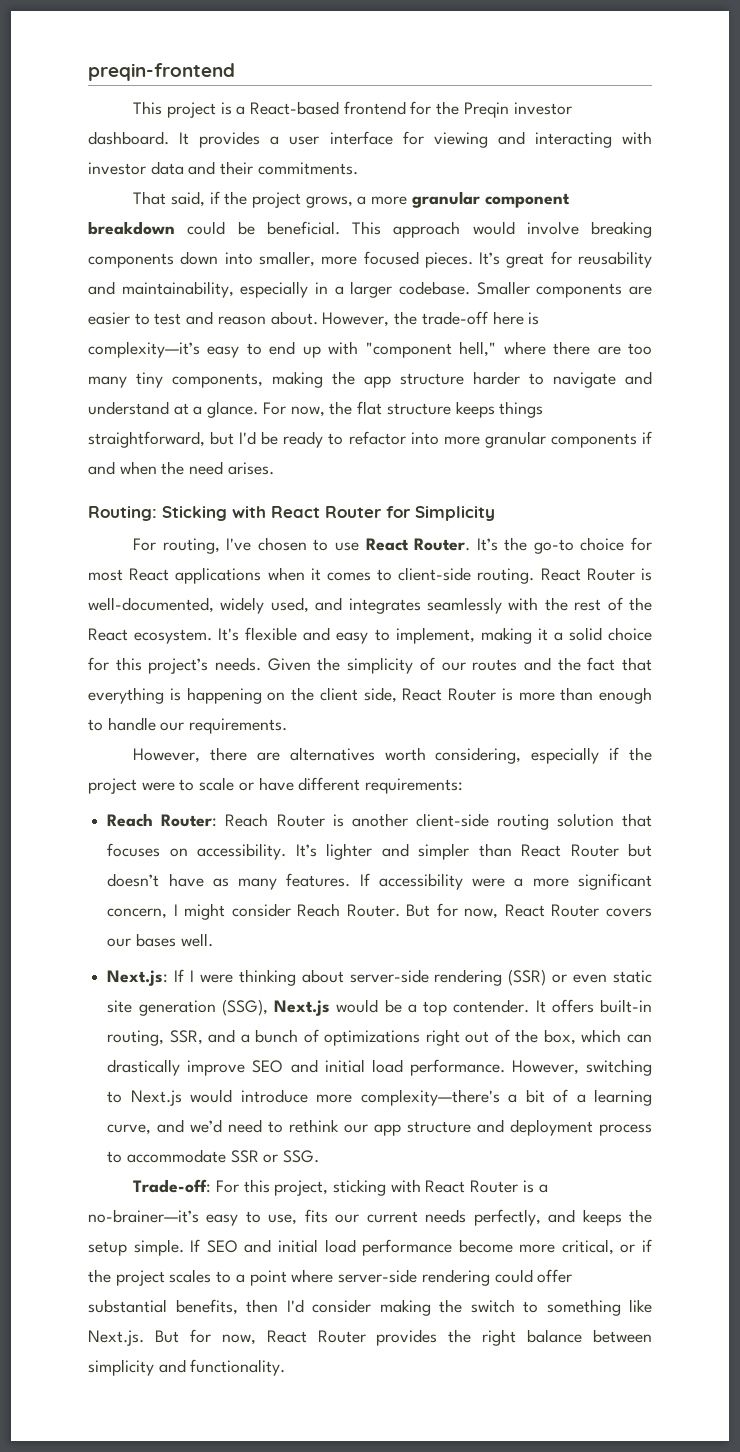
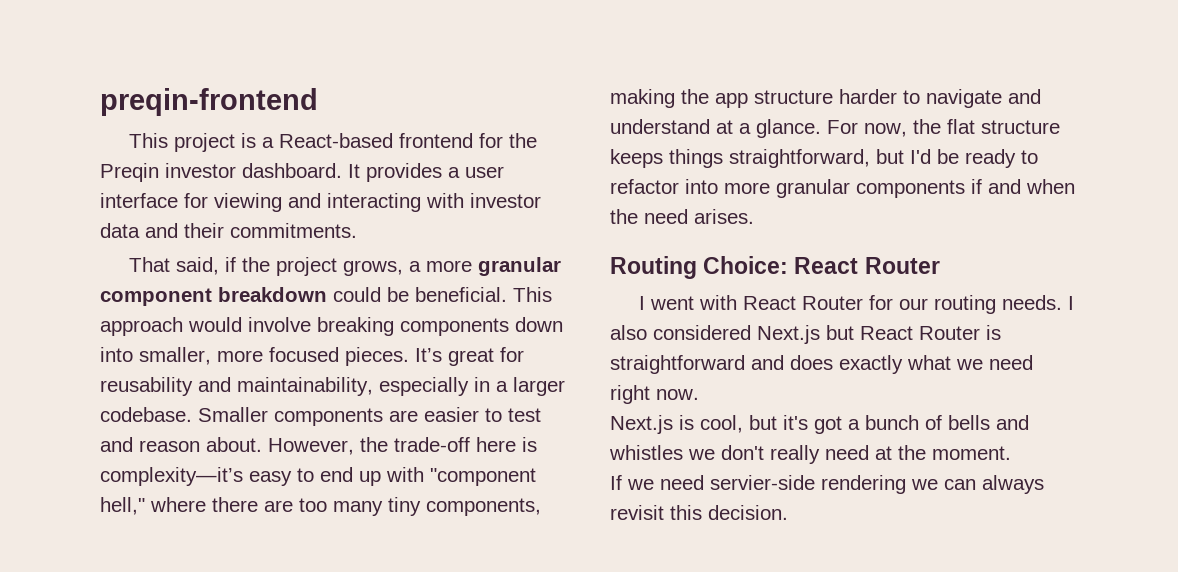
[88,506,495,521] [133,537,652,554] [88,567,652,584] [88,597,652,614] [88,627,652,644] [88,657,652,674] [88,687,652,704] [88,717,288,734] [133,747,652,764] [88,777,464,794] [107,813,652,830] [107,843,653,860] [107,873,652,890] [107,903,652,920] [107,933,213,947] [107,969,652,986] [107,999,652,1016] [107,1029,652,1046] [107,1059,652,1076] [107,1089,653,1106] [107,1119,652,1136] [107,1149,320,1163] [133,1179,548,1196] [88,1209,652,1226] [88,1239,652,1256] [88,1269,573,1286] [88,1299,652,1316] [88,1329,652,1346] [88,1359,286,1376] Routing: Sticking with React Router for Simplicity // For routing, I've chosen to use React Router. It’s the go-to choice for most React applications when it comes to client-side routing. React Router is well-documented, widely used, and integrates seamlessly with the rest of the React ecosystem. It's flexible and easy to implement, making it a solid choice for this project’s needs. Given the simplicity of our routes and the fact that everything is happening on the client side, React Router is more than enough to handle our requirements. // However, there are alternatives worth considering, especially if the project were to scale or have different requirements: // Reach Router: Reach Router is another client-side routing solution that focuses on accessibility. It’s lighter and simpler than React Router but doesn’t have as many features. If accessibility were a more significant concern, I might consider Reach Router. But for now, React Router covers our bases well. // Next.js: If I were thinking about server-side rendering (SSR) or even static site generation (SSG), Next.js would be a top contender. It offers built-in routing, SSR, and a bunch of optimizations right out of the box, which can drastically improve SEO and initial load performance. However, switching to Next.js would introduce more complexity—there's a bit of a learning curve, and we’d need to rethink our app structure and deployment process to accommodate SSR or SSG. // Trade-off: For this project, sticking with React Router is a no-brainer—it’s easy to use, fits our current needs perfectly, and keeps the setup simple. If SEO and initial load performance become more critical, or if the project scales to a point where server-side rendering could offer substantial benefits, then I'd consider making the switch to something like Next.js. But for now, React Router provides the right balance between simplicity and functionality. -> [610,256,940,279] [638,295,1074,314] [610,325,1001,344] [610,355,1033,374] [610,385,699,404] [610,415,1029,434] [609,445,1011,464] [610,475,1044,494] [610,505,788,520] Routing Choice: React Router // I went with React Router for our routing needs. I also considered Next.js but React Router is straightforward and does exactly what we need right now. // Next.js is cool, but it's got a bunch of bells and whistles we don't really need at the moment. // If we need servier-side rendering we can always revisit this decision.

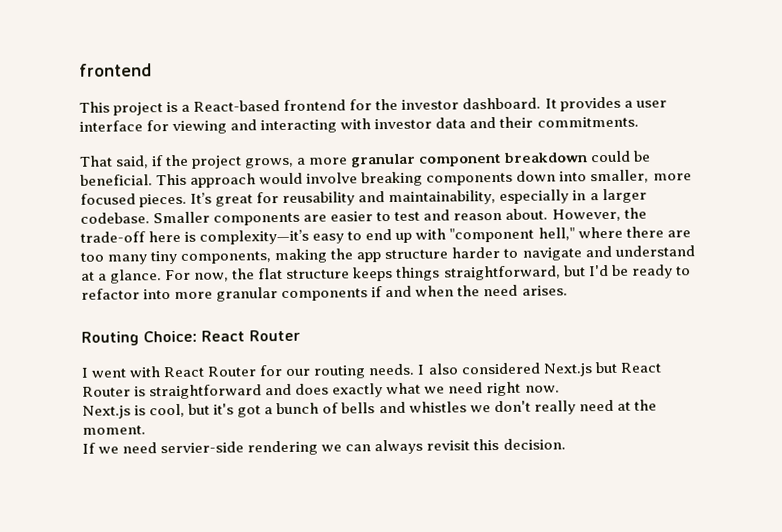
[100,88,318,116] preqin-frontend -> [79,63,152,77] frontend
[100,163,159,182] Preqin -> (399, 104) none

